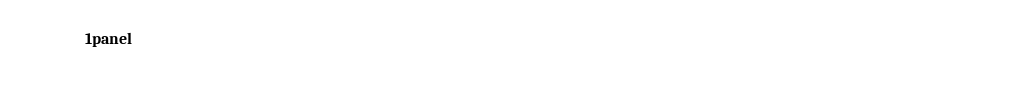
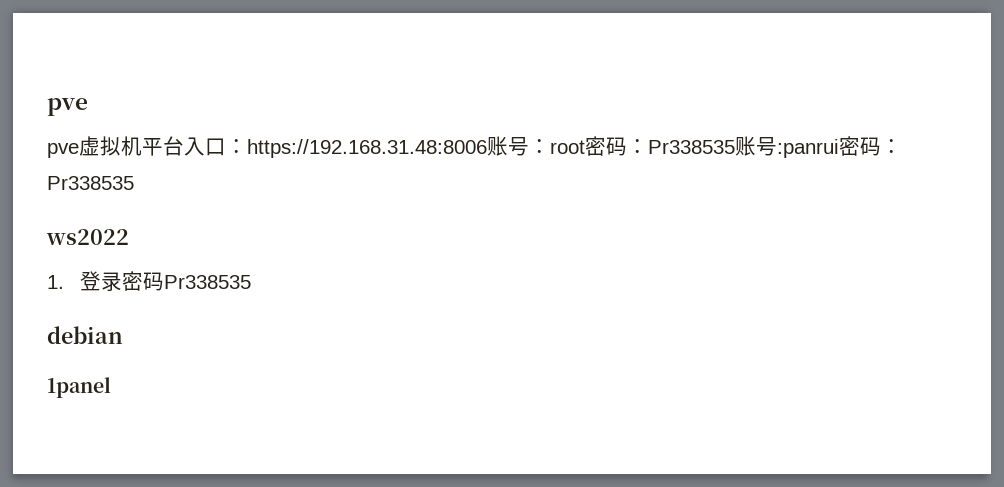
(85, 39) none -> [47,98,88,116] [47,136,902,158] [47,176,134,190] [46,229,129,245] [47,271,252,291] [47,326,123,344] pve // pve虚拟机平台入口：https://192.168.31.48:8006账号：root密码：Pr338535账号:panrui密码：Pr338535 // ws2022 // 1.登录密码Pr338535 // debian //

